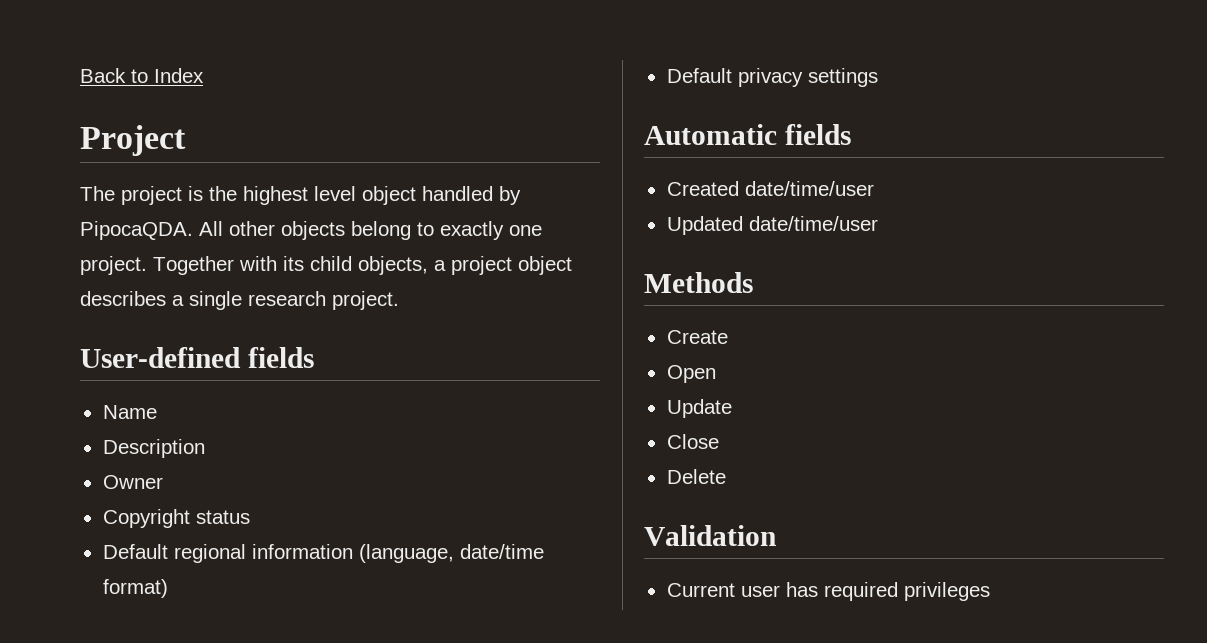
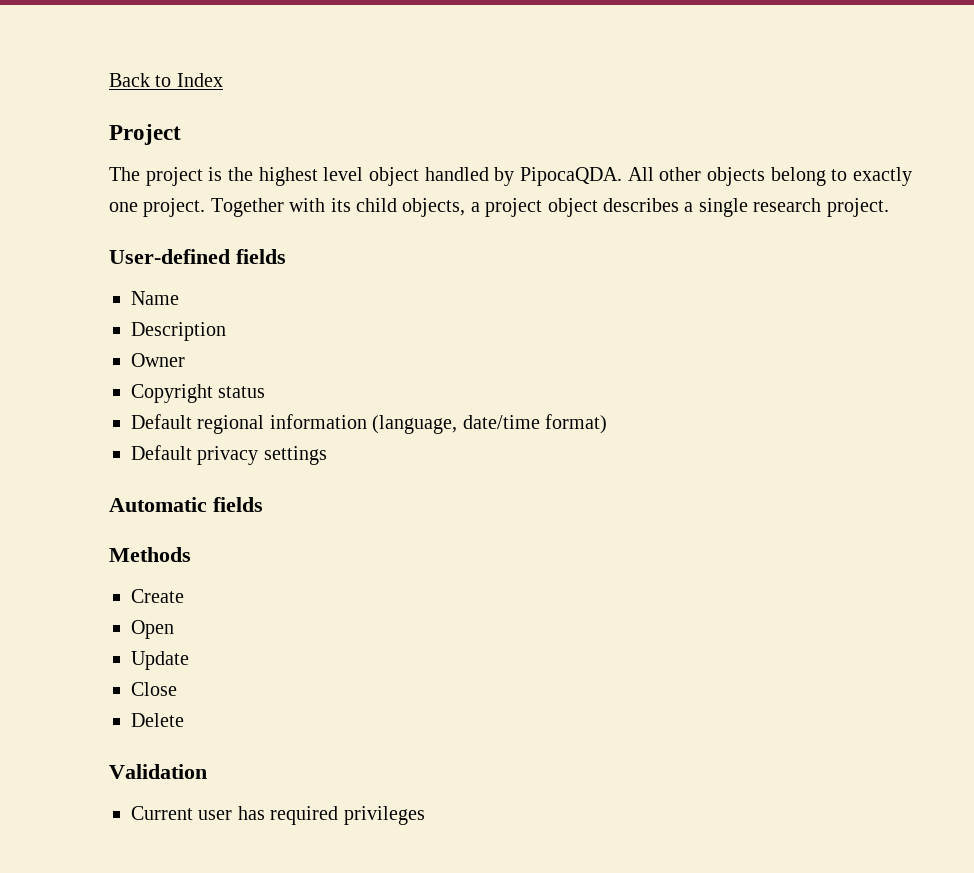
[666,181,874,196] [666,216,878,235] // Created date/time/user // Updated date/time/user -> (263, 504) none

